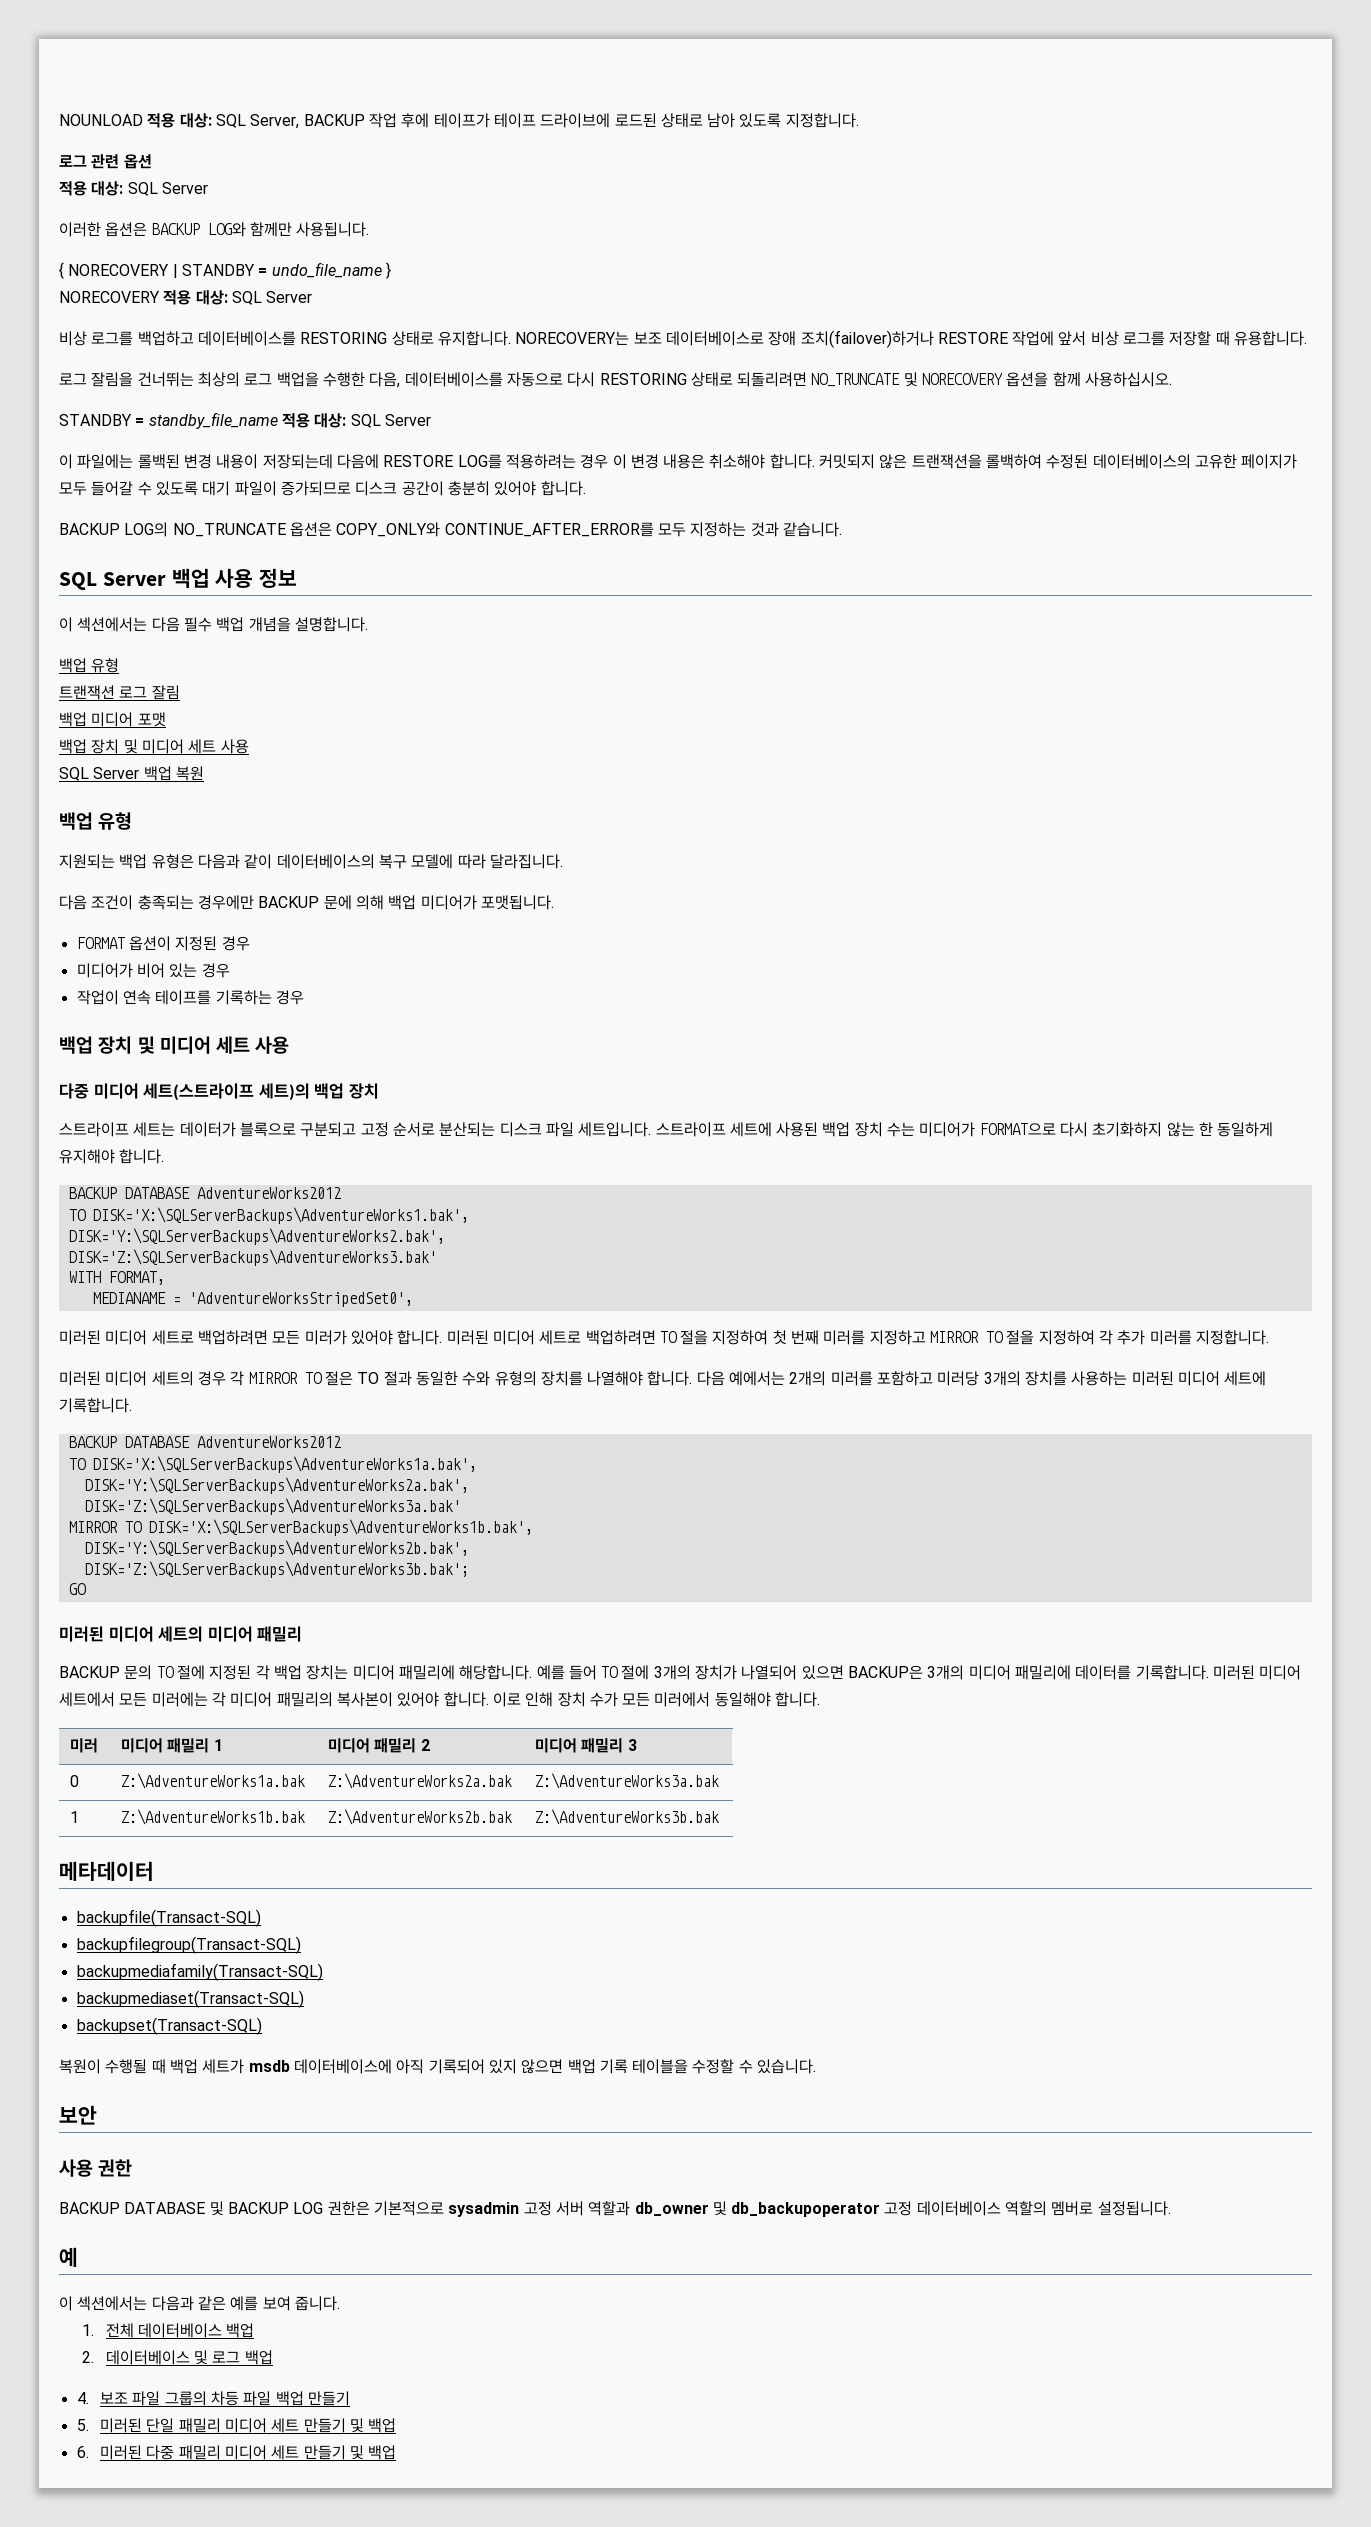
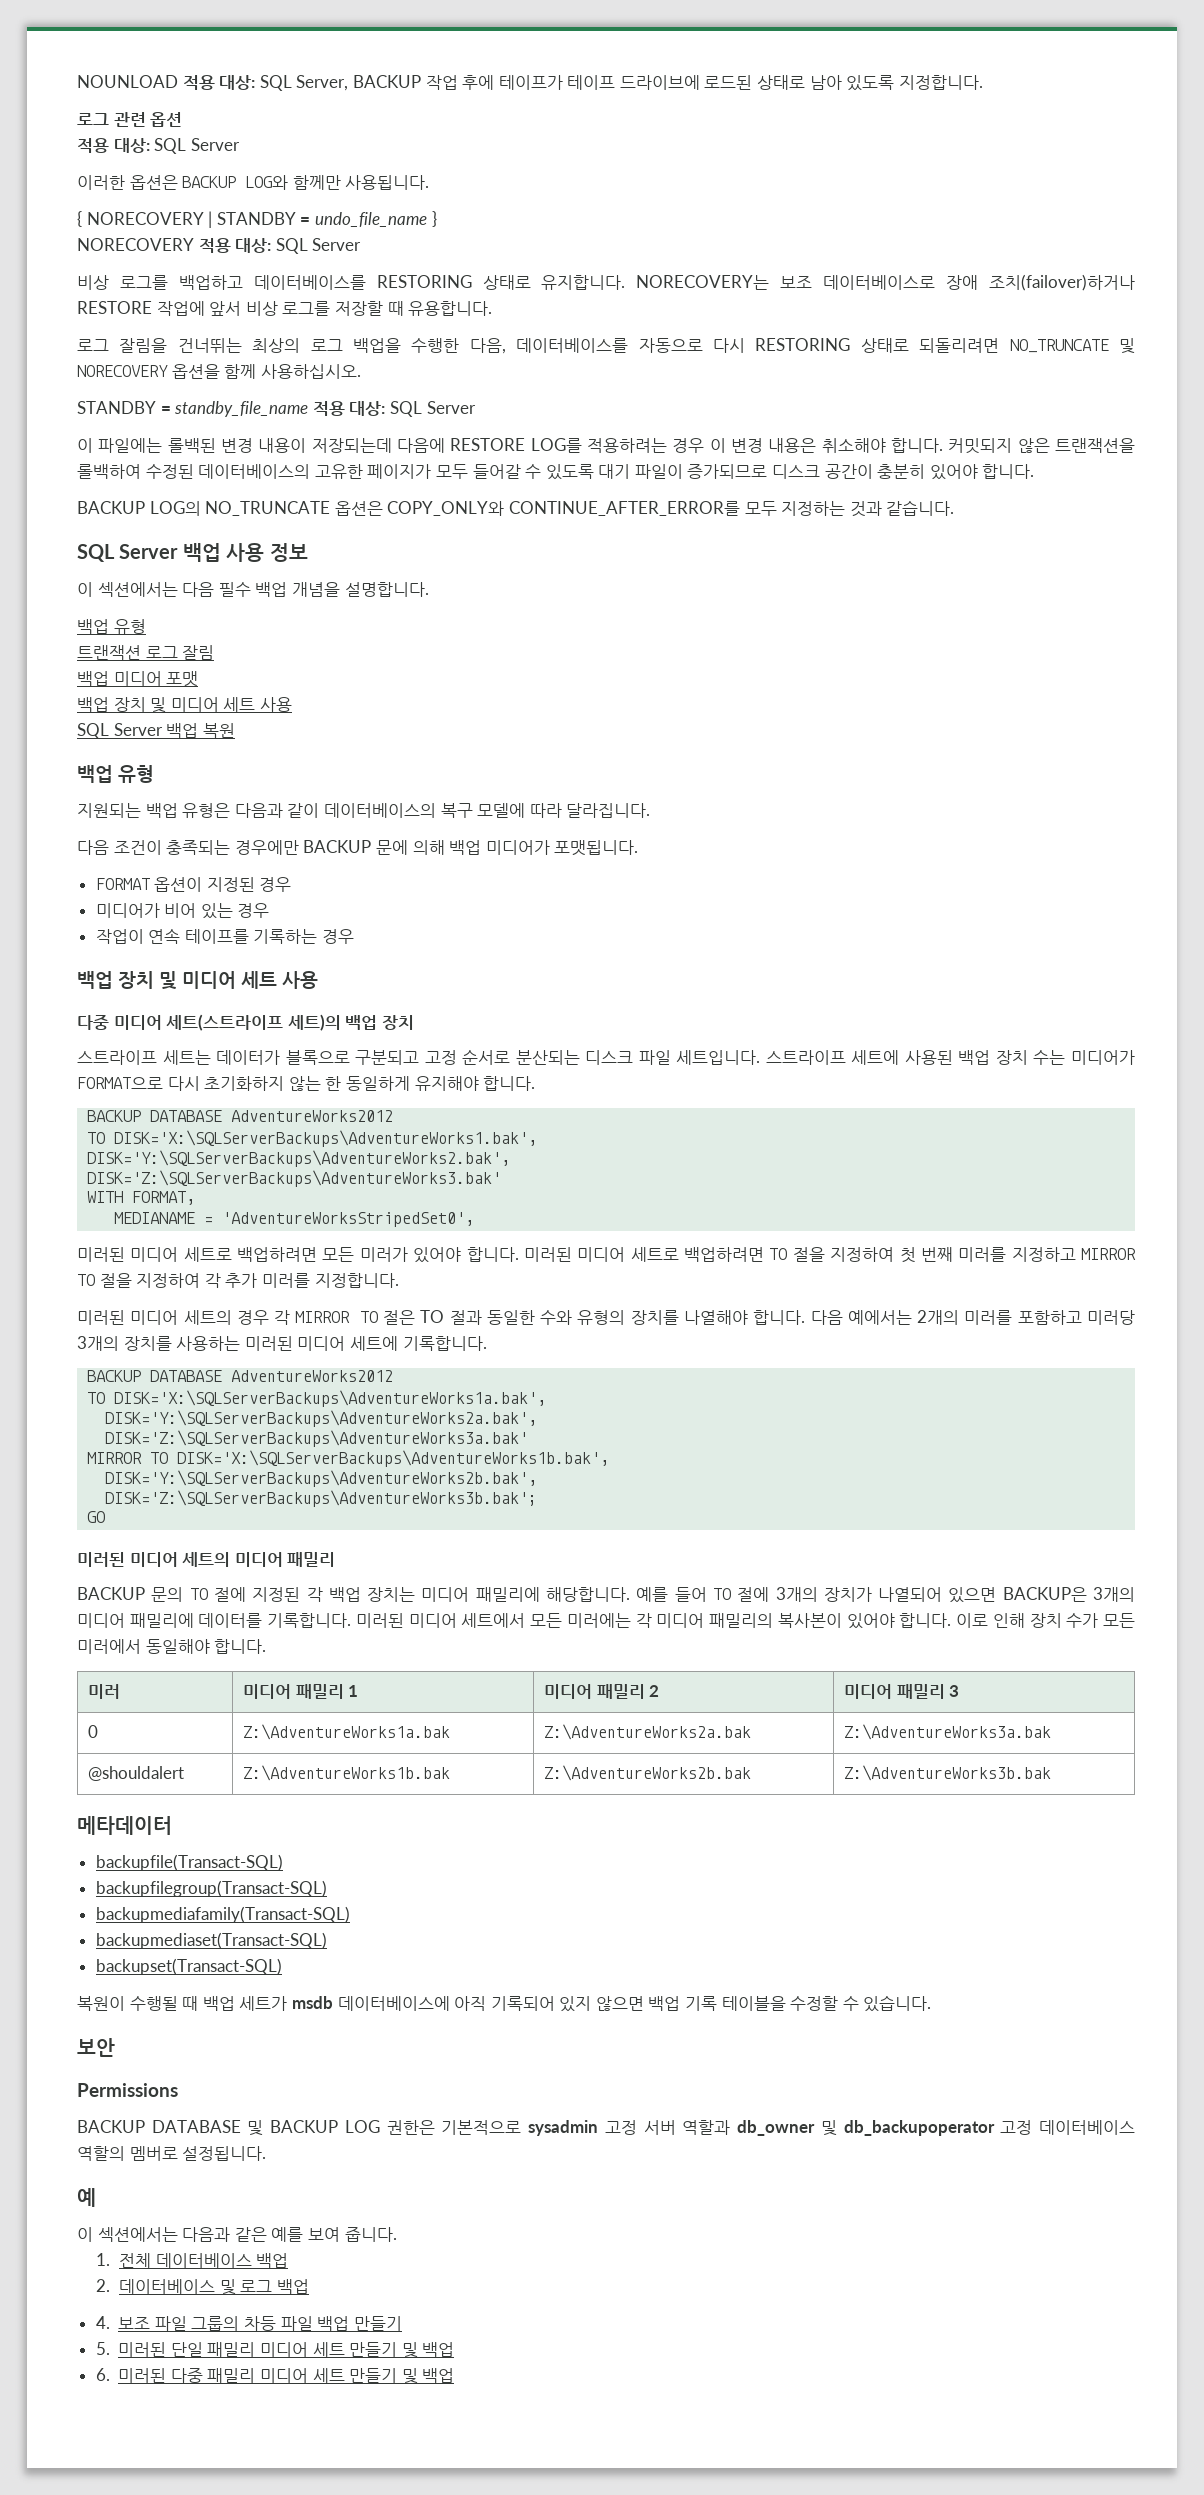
[70,1811,80,1823] 1 -> [88,1766,185,1781] @shouldalert
[59,2159,133,2177] 사용 권한 -> [77,2083,178,2097] Permissions

